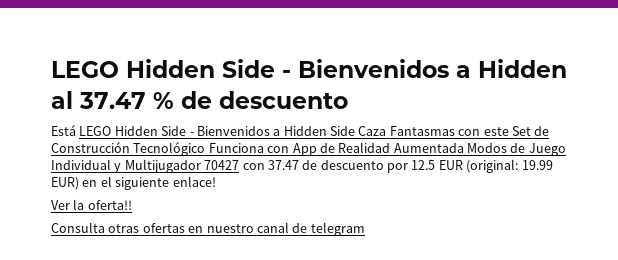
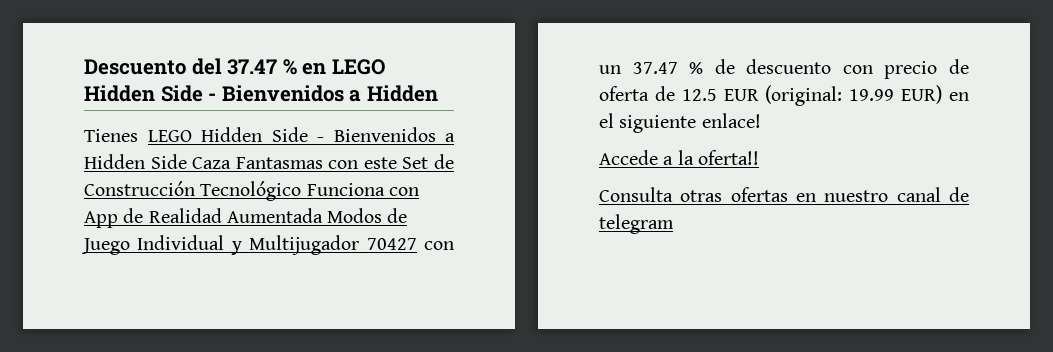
[51,59,567,78] [51,91,348,109] [51,125,76,136] LEGO Hidden Side - Bienvenidos a Hidden al 37.47 % de descuento // Está -> [84,58,386,75] [84,85,438,102] [84,129,138,142] Descuento del 37.47 % en LEGO Hidden Side - Bienvenidos a Hidden // Tienes
[267,160,408,173] 37.47 de descuento por -> [599,59,969,79] [599,86,675,101] un 37.47 % de descuento con precio de oferta de
[51,200,70,210] Ver -> [599,150,674,165] Accede a

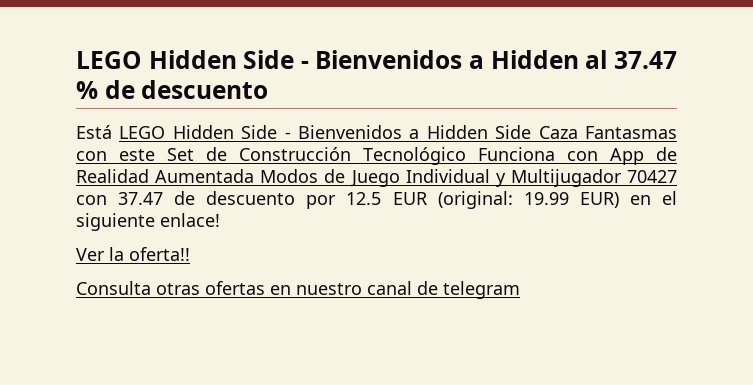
[84,58,386,75] [84,85,438,102] [84,129,138,142] Descuento del 37.47 % en LEGO Hidden Side - Bienvenidos a Hidden // Tienes -> [76,50,677,69] [76,80,269,99] [76,125,112,139] LEGO Hidden Side - Bienvenidos a Hidden al 37.47 % de descuento // Está
[599,59,969,79] [599,86,675,101] un 37.47 % de descuento con precio de oferta de -> [118,191,337,209] 37.47 de descuento por
[599,150,674,165] Accede a -> [76,248,105,261] Ver

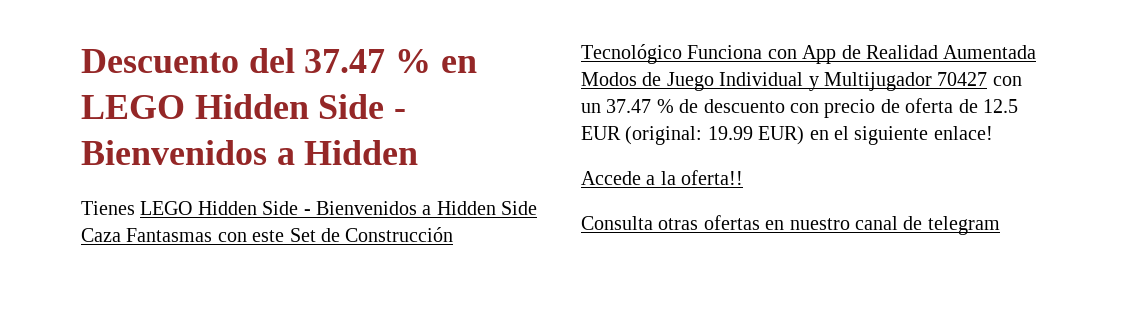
[76,50,677,69] [76,80,269,99] [76,125,112,139] LEGO Hidden Side - Bienvenidos a Hidden al 37.47 % de descuento // Está -> [81,48,477,73] [81,94,407,119] [81,140,419,165] [81,201,135,215] Descuento del 37.47 % en LEGO Hidden Side - Bienvenidos a Hidden // Tienes
[118,191,337,209] 37.47 de descuento por -> [581,98,978,118] un 37.47 % de descuento con precio de oferta de
[76,248,105,261] Ver -> [581,171,656,185] Accede a

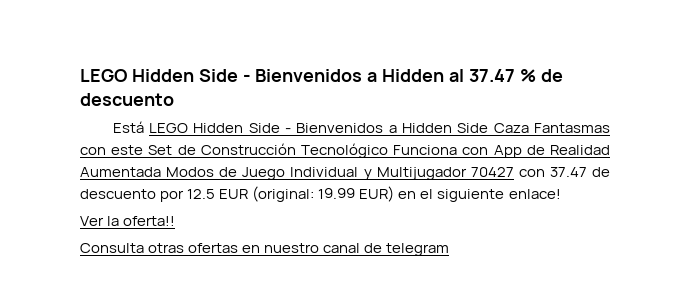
[81,48,477,73] [81,94,407,119] [81,140,419,165] [81,201,135,215] Descuento del 37.47 % en LEGO Hidden Side - Bienvenidos a Hidden // Tienes -> [80,69,563,82] [80,93,174,106] [112,121,144,133] LEGO Hidden Side - Bienvenidos a Hidden al 37.47 % de descuento // Está
[581,98,978,118] un 37.47 % de descuento con precio de oferta de -> [549,167,611,177] [80,189,185,202] 37.47 de descuento por
[581,171,656,185] Accede a -> [80,216,104,226] Ver

